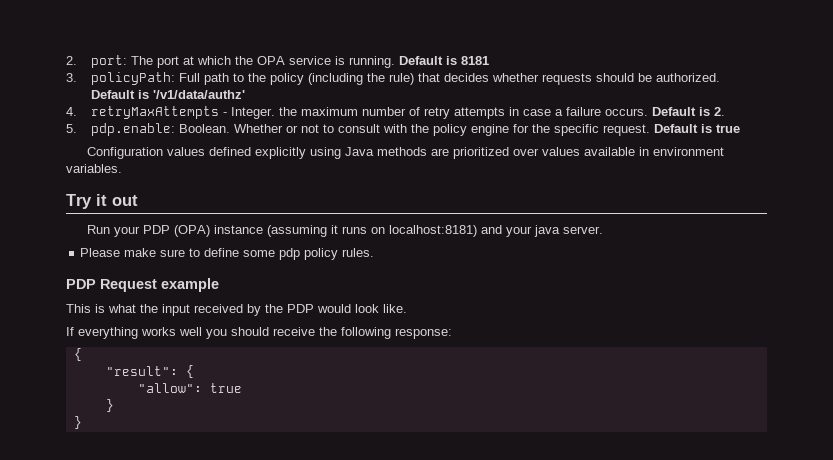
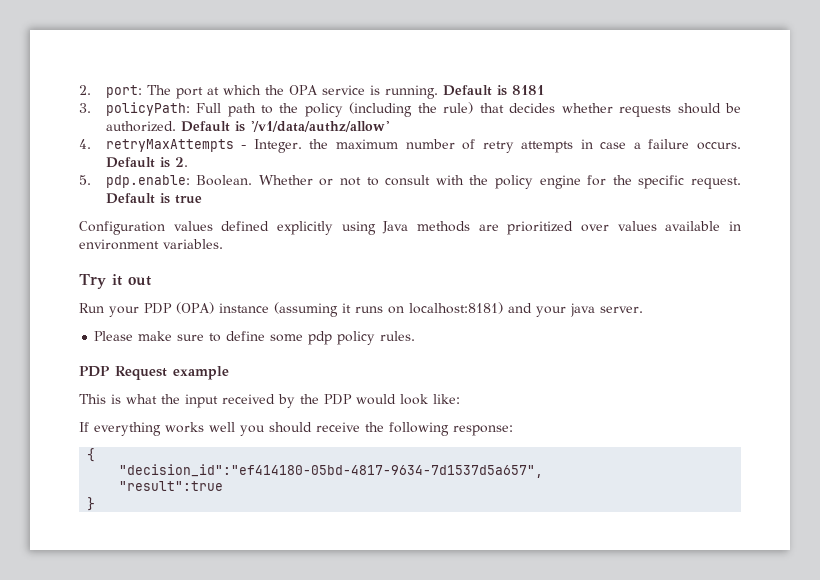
[153,90,246,99] '/v1/data/authz' -> [249,121,389,132] '/v1/data/authz/allow'
[383,304,407,313] like. -> [433,394,460,404] like:
[105,365,194,378] [137,383,242,393] [105,399,114,412] [73,416,82,429] "result": { // "allow": true // } // } -> [119,464,544,478] [119,481,224,491] [87,497,96,511] "decision_id":"ef414180-05bd-4817-9634-7d1537d5a657", // "result":true // }

